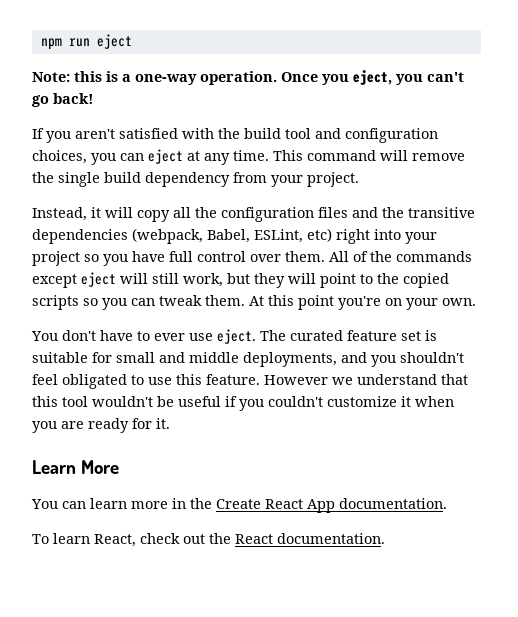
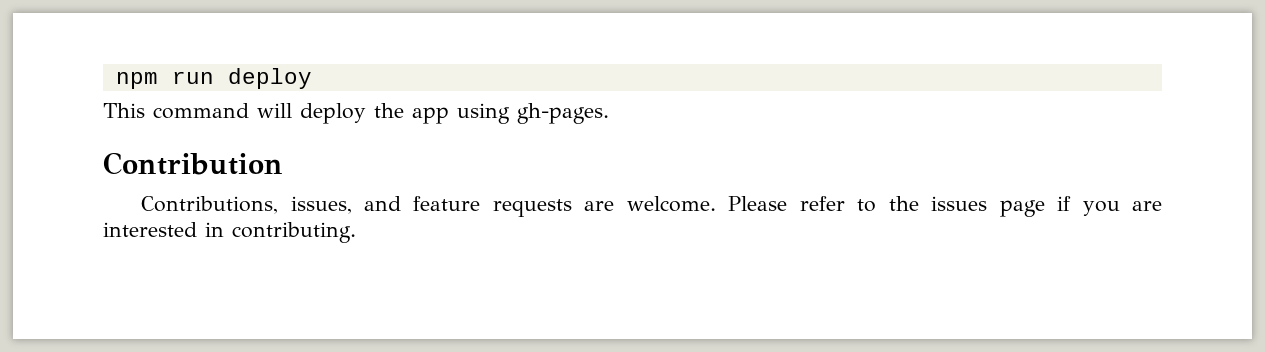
[96,34,132,49] [32,70,464,85] [32,93,94,107] [32,128,438,143] [32,149,465,165] [32,172,359,187] [32,207,475,222] [32,228,437,244] [32,251,472,266] [32,272,449,288] [32,295,476,310] [31,329,437,344] [32,352,464,367] [32,374,468,389] [32,396,454,411] [32,418,170,433] [32,460,120,474] [31,498,447,513] [32,533,385,547] eject // Note: this is a one-way operation. Once you eject, you can't go back! // If you aren't satisfied with the build tool and configuration choices, you can eject at any time. This command will remove the single build dependency from your project. // Instead, it will copy all the configuration files and the transitive dependencies (webpack, Babel, ESLint, etc) right into your project so you have full control over them. All of the commands except eject will still work, but they will point to the copied scripts so you can tweak them. At this point you're on your own. // You don't have to ever use eject. The curated feature set is suitable for small and middle deployments, and you shouldn't feel obligated to use this feature. However we understand that this tool wouldn't be useful if you couldn't customize it when you are ready for it. // Learn More // You can learn more in the Create React App documentation. // To learn React, check out the React documentation. -> [227,68,312,89] [103,103,609,124] [103,152,283,175] [141,196,1162,217] [103,222,356,243] deploy // This command will deploy the app using gh-pages. // Contribution // Contributions, issues, and feature requests are welcome. Please refer to the issues page if you are interested in contributing.

